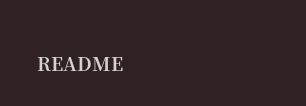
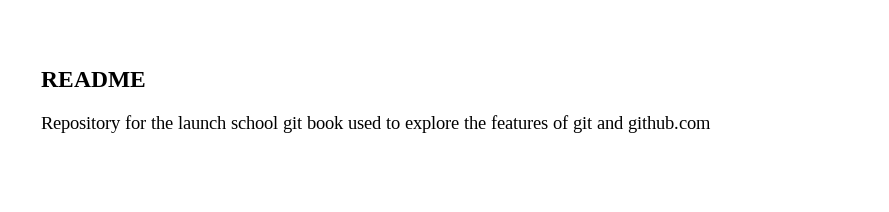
(123, 64) none -> [41,115,711,133] // Repository for the launch school git book used to explore the features of git and github.com

